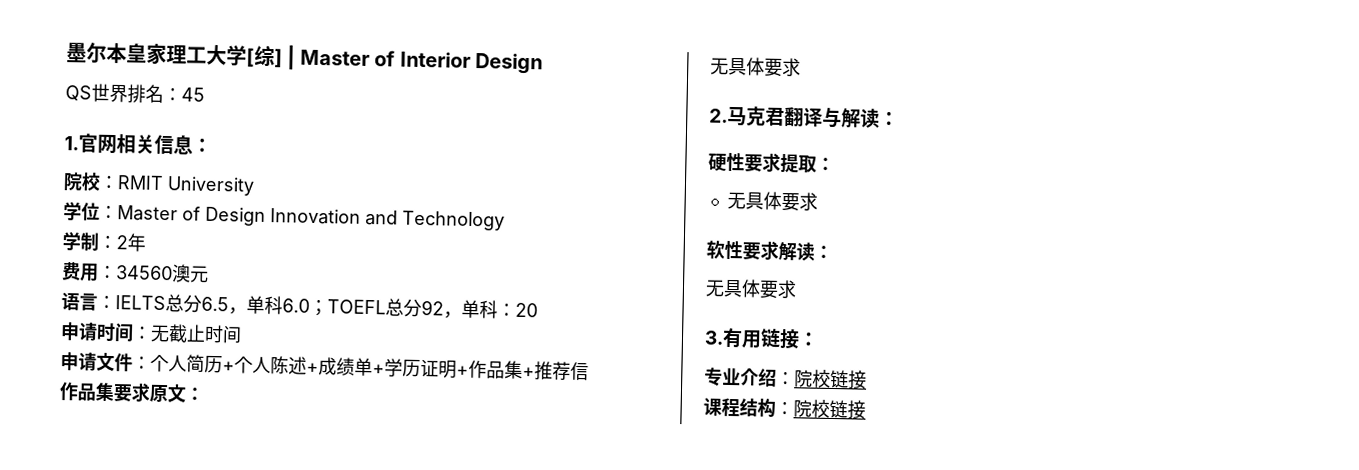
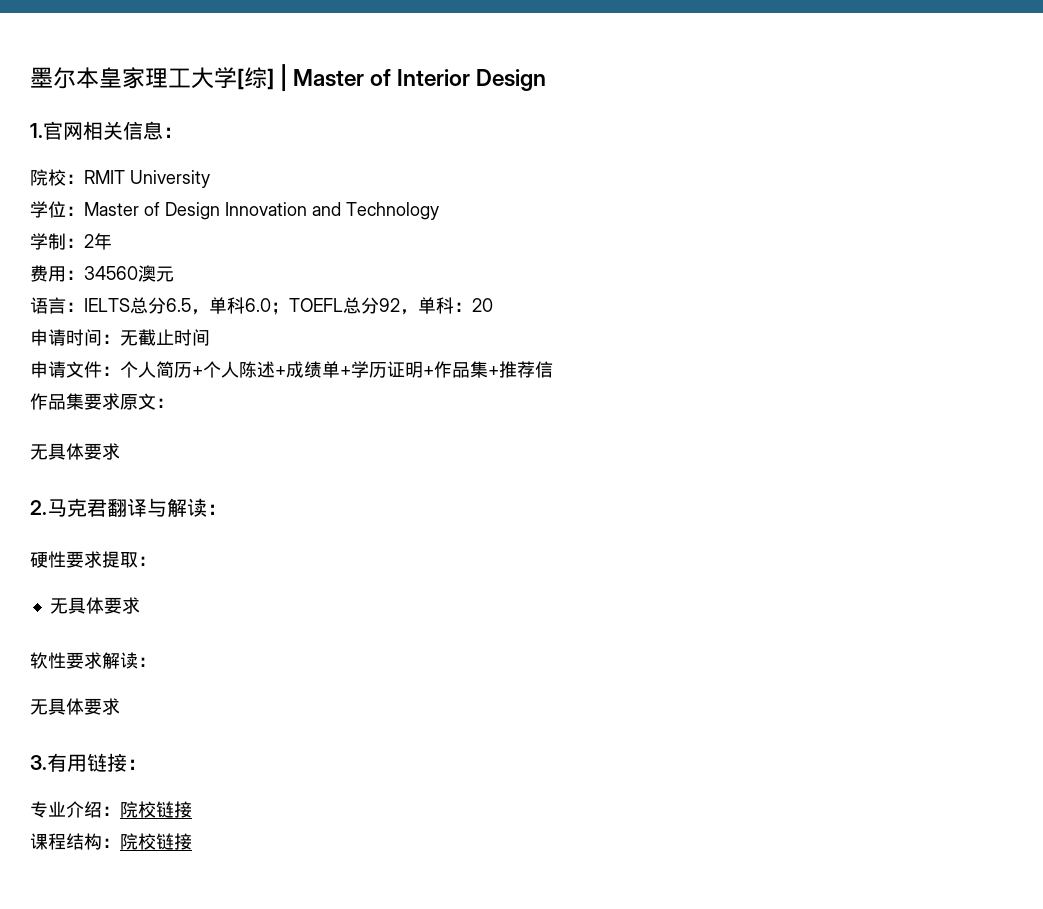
[65,83,205,104] // QS世界排名：45 -> (547, 80) none

